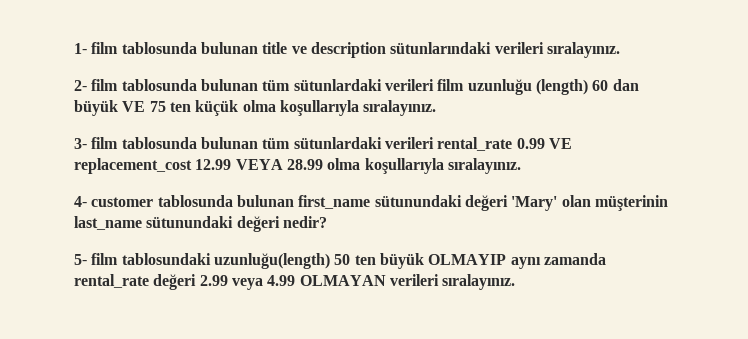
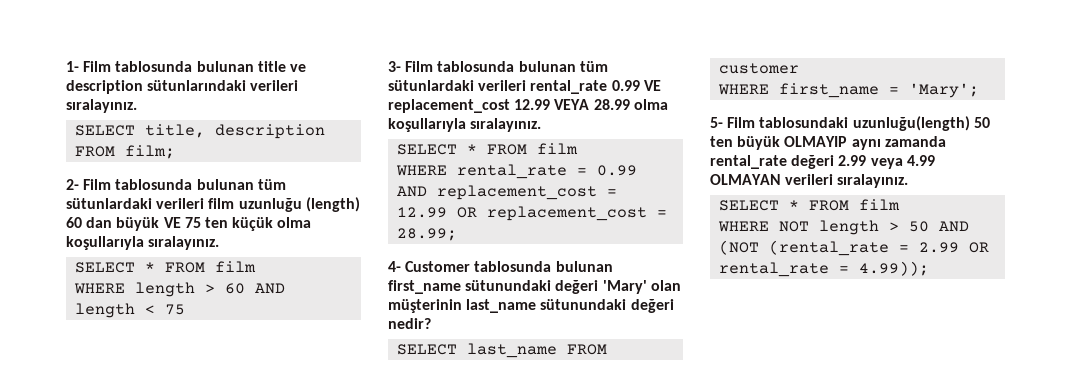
[91,42,119,54] film -> [83,61,112,72] Film
(620, 50) none -> [74,124,325,139] [74,145,175,159] // SELECT title, description FROM film;
[91,79,119,91] film -> [83,179,112,190] Film
(437, 108) none -> [74,261,256,273] [73,282,285,297] [74,303,185,318] // SELECT * FROM film // WHERE length > 60 AND length < 75
[91,137,119,149] film -> [405,61,434,72] Film
(521, 166) none -> [396,143,578,155] [395,164,637,179] [396,185,617,200] [396,206,667,221] [396,228,457,241] // SELECT * FROM film // WHERE rental_rate = 0.99 AND replacement_cost = 12.99 OR replacement_cost = 28.99;
[91,197,154,207] customer -> [405,261,471,272] Customer
(327, 222) none -> [396,343,607,358] [718,63,799,74] [717,83,979,98] // SELECT last_name FROM customer // WHERE first_name = 'Mary';
[91,253,119,265] film -> [727,117,756,128] Film
(516, 282) none -> [718,199,900,211] [717,220,969,235] [718,240,989,256] [718,261,929,277] // SELECT * FROM film // WHERE NOT length > 50 AND (NOT (rental_rate = 2.99 OR rental_rate = 4.99));

